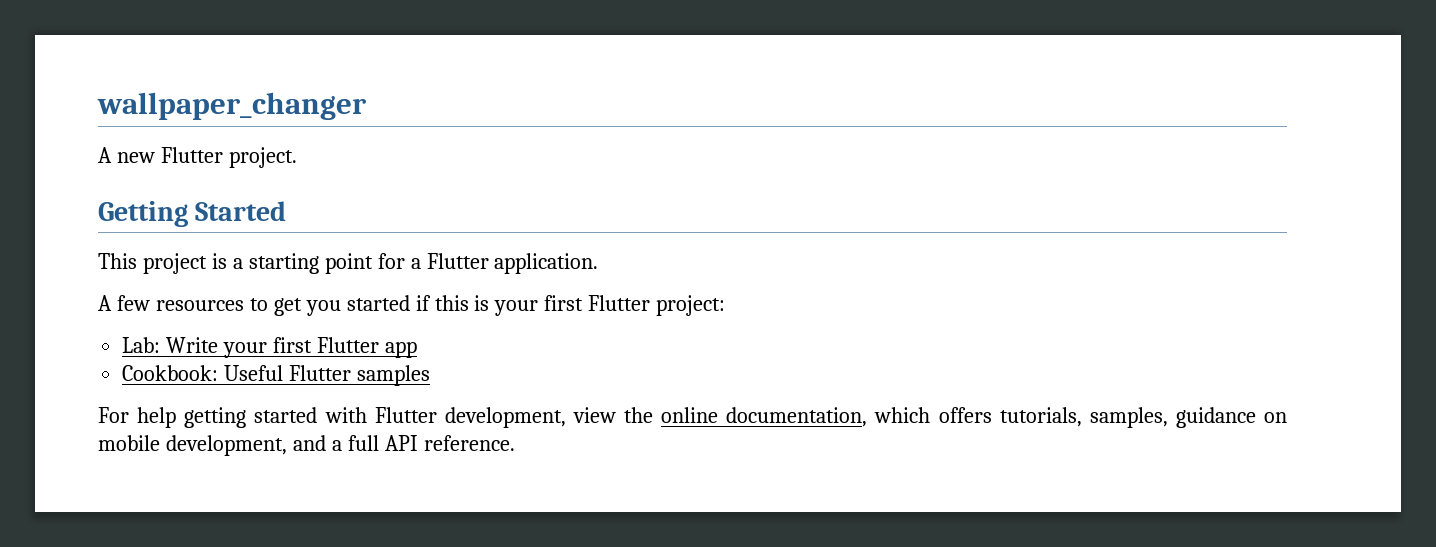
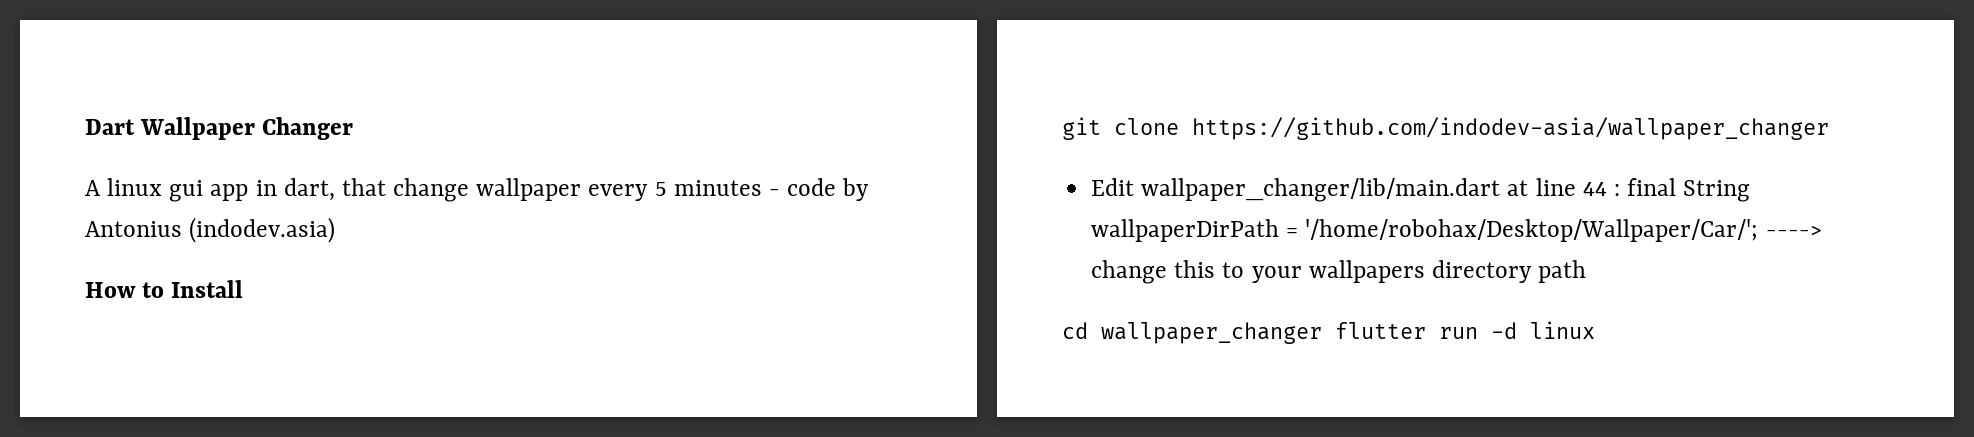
[97,92,367,120] [98,147,297,168] [98,201,287,227] [98,253,599,274] [98,295,726,316] [122,337,417,358] [122,365,431,386] [98,407,1287,428] [98,435,515,456] wallpaper_changer // A new Flutter project. // Getting Started // This project is a starting point for a Flutter application. // A few resources to get you started if this is your first Flutter project: // Lab: Write your first Flutter app // Cookbook: Useful Flutter samples // For help getting started with Flutter development, view the online documentation, which offers tutorials, samples, guidance on mobile development, and a full API reference. -> [85,117,354,140] [85,178,870,202] [85,217,336,243] [85,280,244,298] [1062,117,1829,140] [1091,178,1751,202] [1091,219,1822,242] [1091,260,1587,284] [1062,321,1595,344] Dart Wallpaper Changer // A linux gui app in dart, that change wallpaper every 5 minutes - code by Antonius (indodev.asia) // How to Install // git clone https://github.com/indodev-asia/wallpaper_changer // Edit wallpaper_changer/lib/main.dart at line 44 : final String wallpaperDirPath = '/home/robohax/Desktop/Wallpaper/Car/'; ----> change this to your wallpapers directory path // cd wallpaper_changer flutter run -d linux

